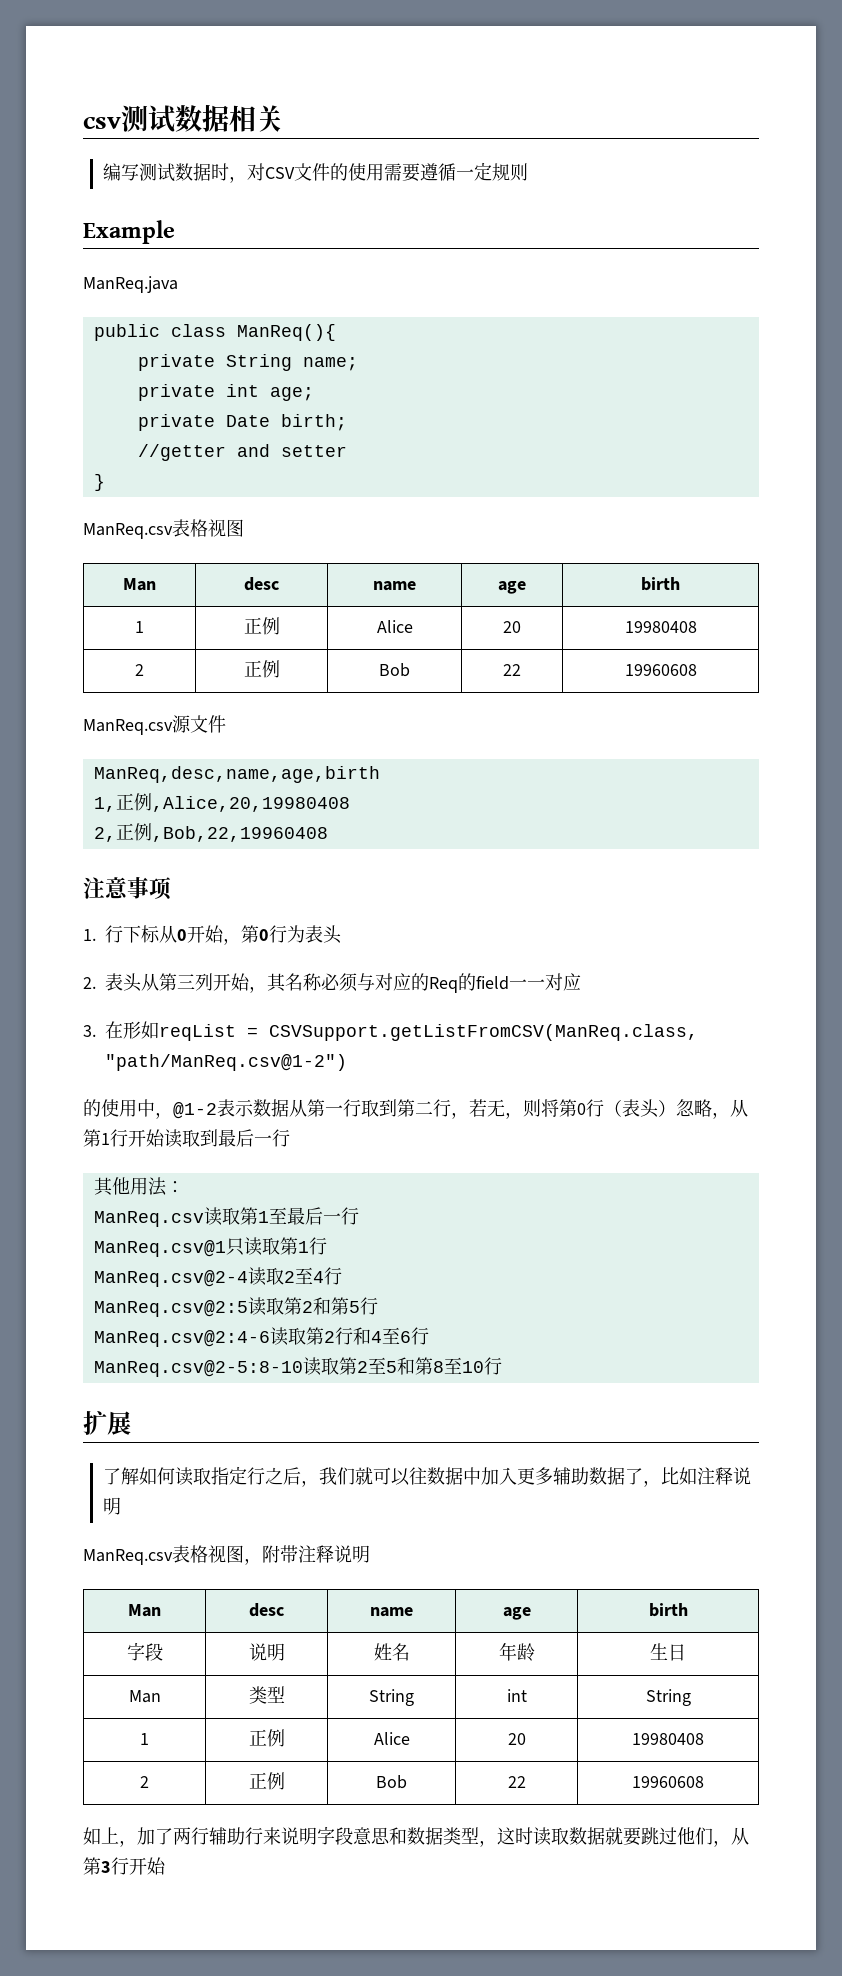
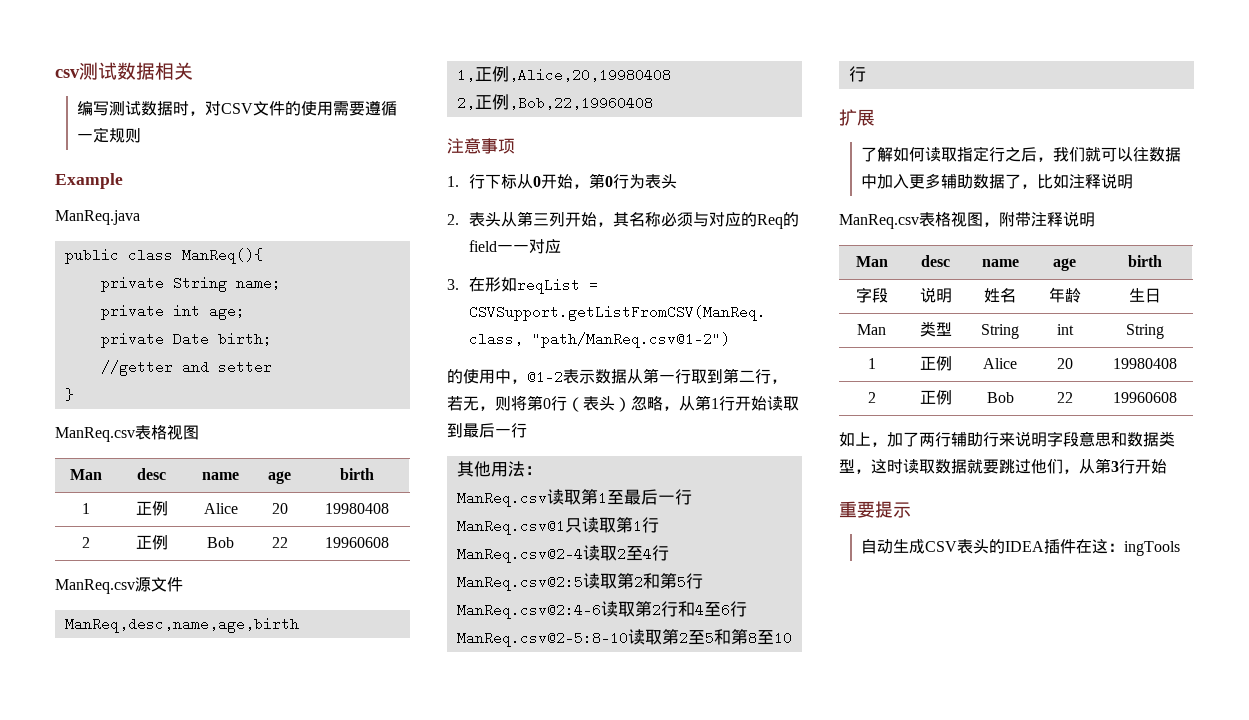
(166, 1866) none -> [839,501,911,518] [861,539,1181,556] // 重要提示 // 自动生成CSV表头的IDEA插件在这：ingTools

